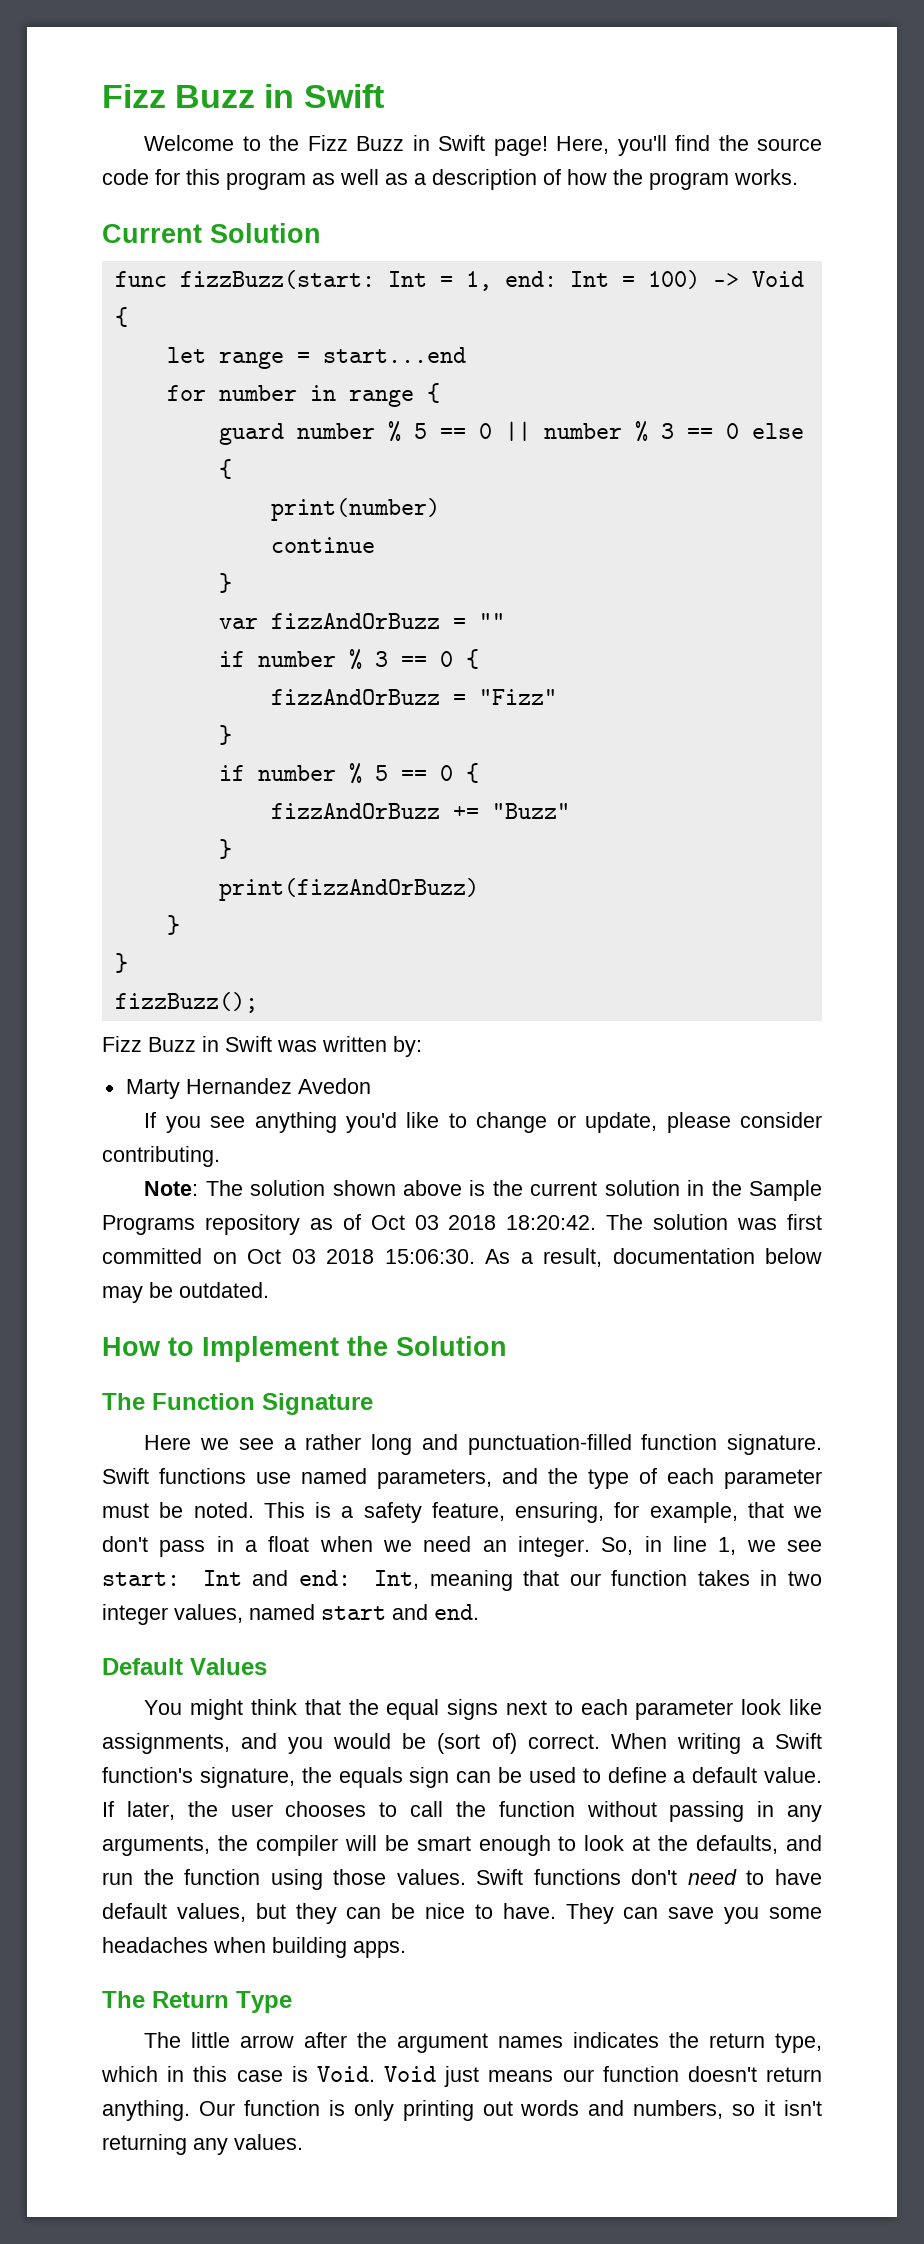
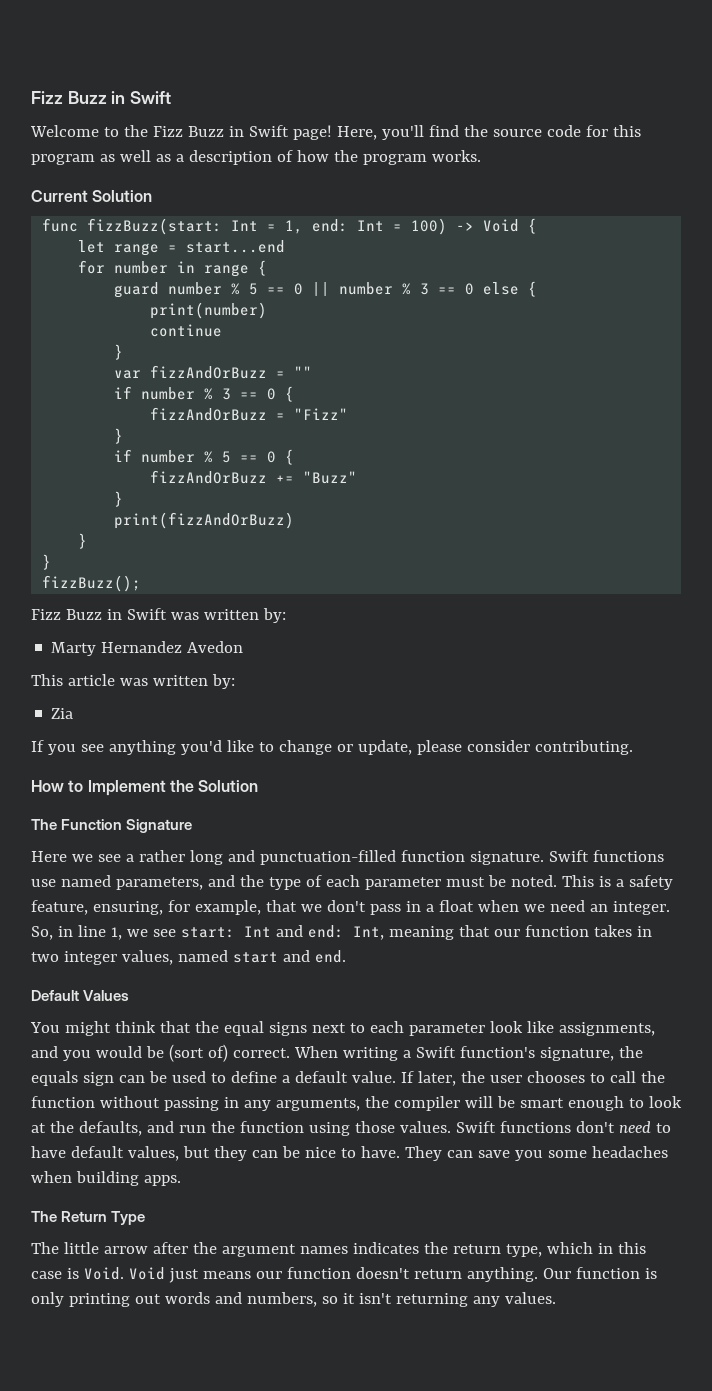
(371, 1086) none -> [31,674,235,689] [51,708,74,719] // This article was written by: // Zia
[144,1180,822,1201] [102,1214,823,1235] [102,1248,822,1267] [102,1282,269,1303] // Note: The solution shown above is the current solution in the Sample Programs repository as of Oct 03 2018 18:20:42. The solution was first committed on Oct 03 2018 15:06:30. As a result, documentation below may be outdated. -> (633, 747) none

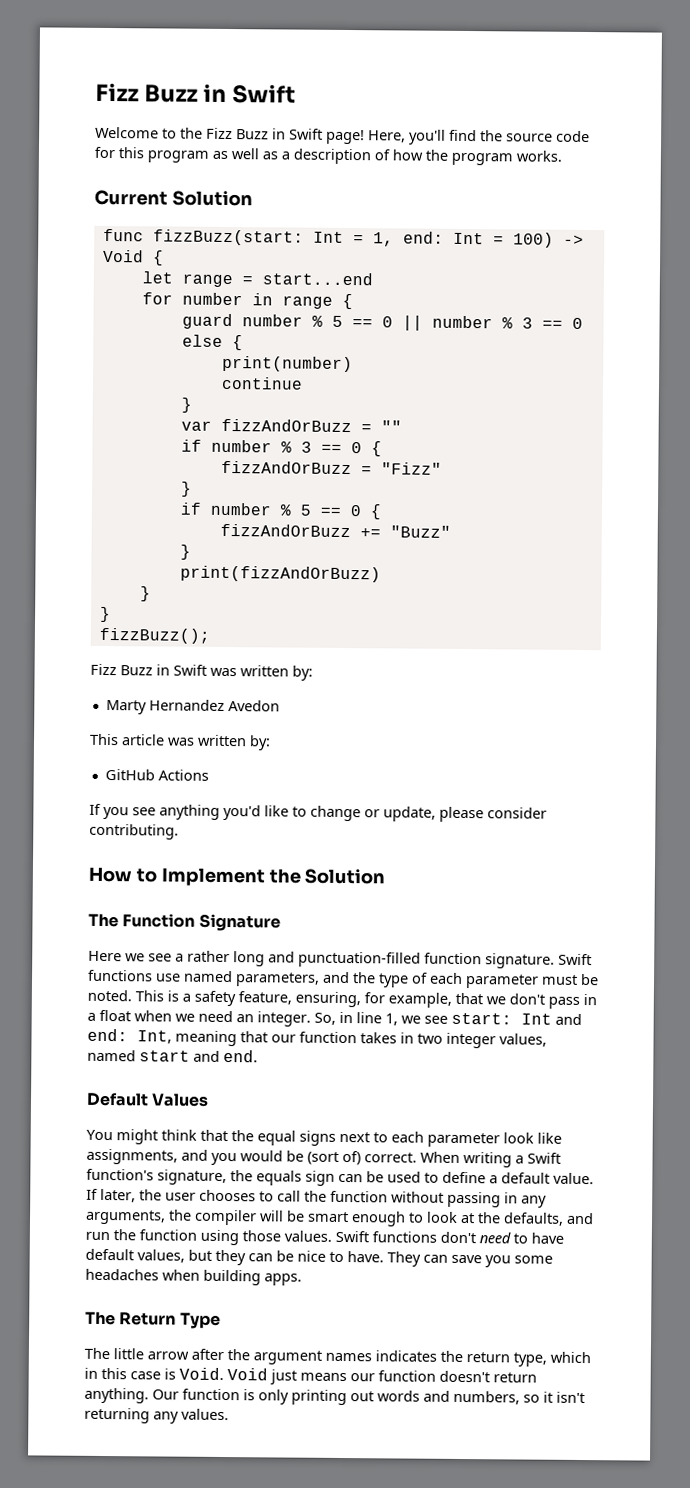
[51,708,74,719] Zia -> [104,768,209,781] GitHub Actions

